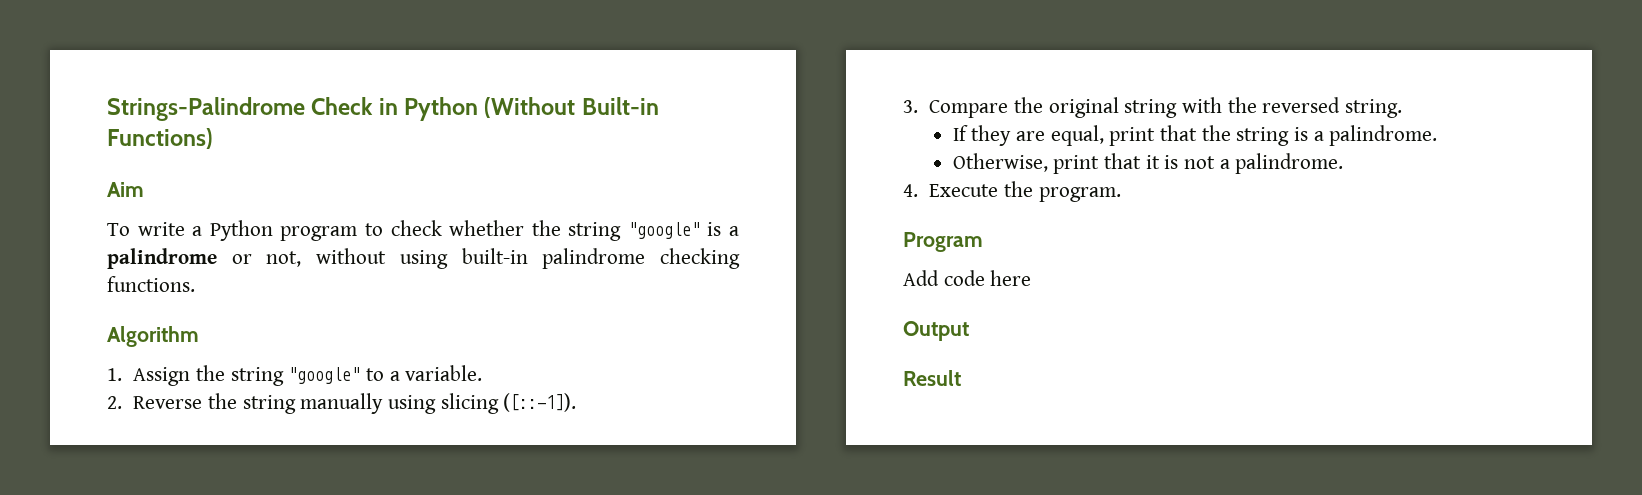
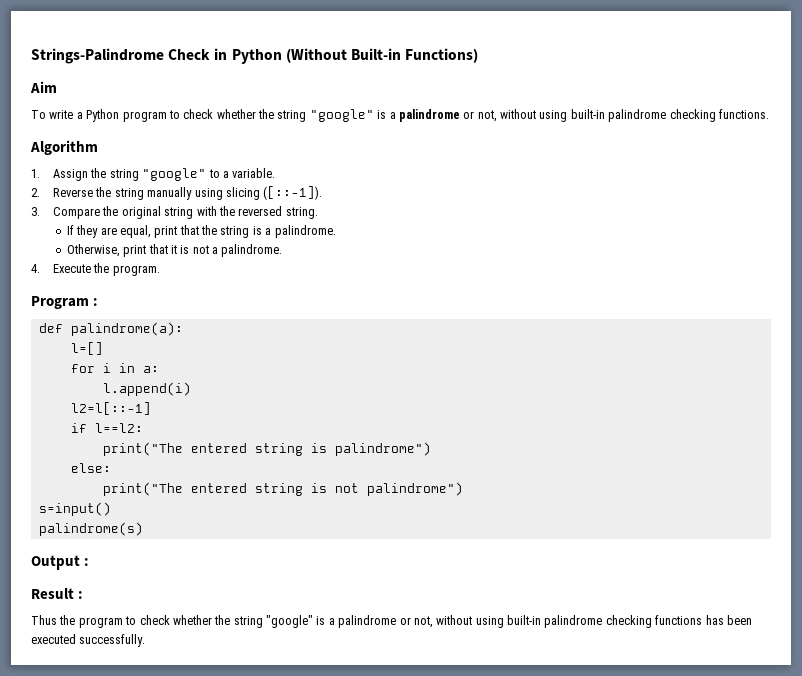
[903,270,1032,286] // Add code here -> [93,298,99,306] [38,322,183,336] [70,342,103,355] [70,363,159,373] [102,382,191,396] [70,402,151,415] [70,423,143,433] [102,442,431,456] [70,463,111,473] [102,482,463,496] [38,502,111,516] [38,522,143,536] : // def palindrome(a): // l=[] // for i in a: // l.append(i) // l2=l[::-1] // if l==l2: // print("The entered string is palindrome") // else: // print("The entered string is not palindrome") // s=input() // palindrome(s)
(969, 331) none -> [84,558,90,566] :
(961, 378) none -> [78,591,84,599] [31,615,752,628] [31,634,146,647] : // Thus the program to check whether the string "google" is a palindrome or not, without using built-in palindrome checking functions has been executed successfully.

